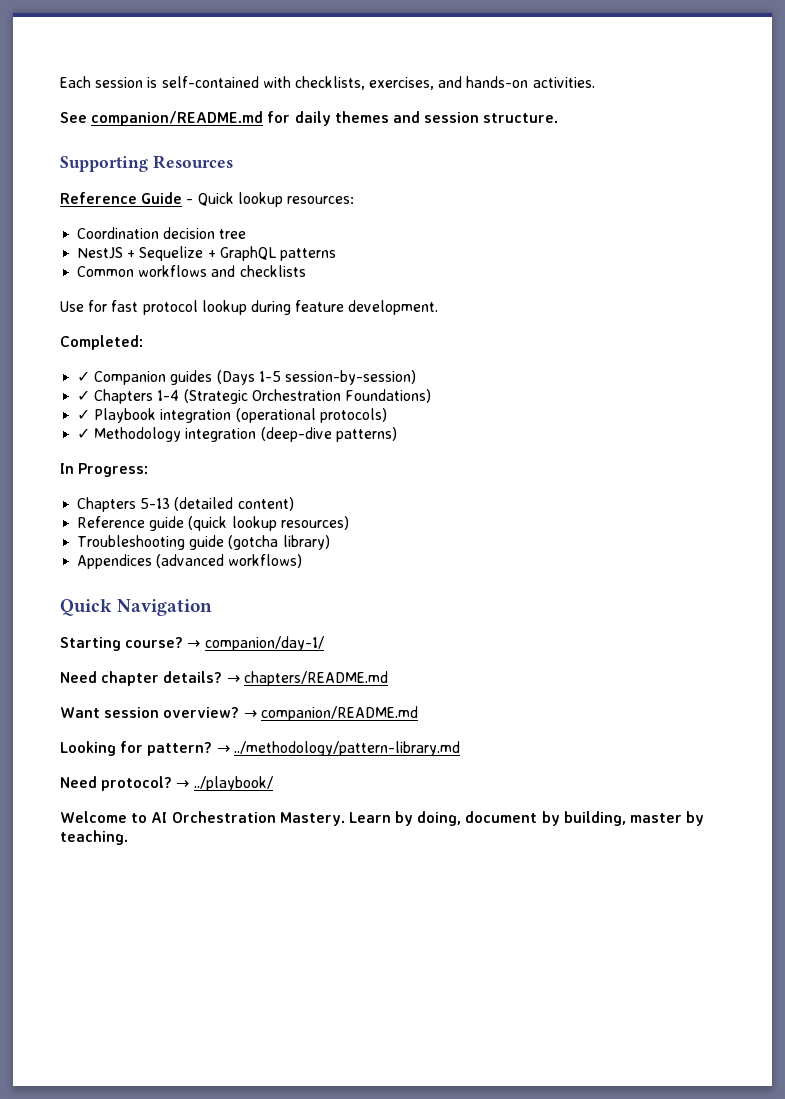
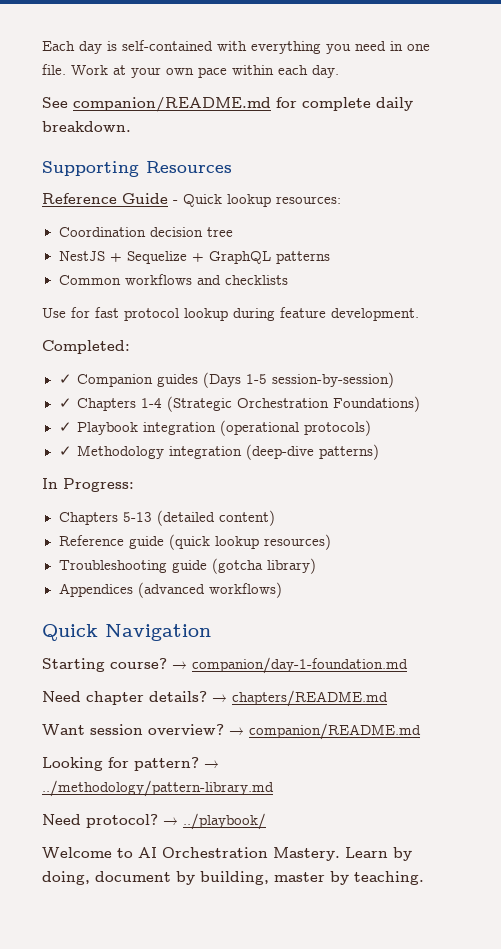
[95,77,144,88] session -> [79,41,102,54] day
[294,76,595,90] [60,111,559,126] checklists, exercises, and hands-on activities. // See companion/README.md for daily themes and session structure. -> [251,41,430,54] [42,64,339,78] [42,97,413,112] [42,121,131,132] everything you need in one file. Work at your own pace within each day. // See companion/README.md for complete daily breakdown.
[204,636,324,651] companion/day-1/ -> [192,657,408,674] companion/day-1-foundation.md

